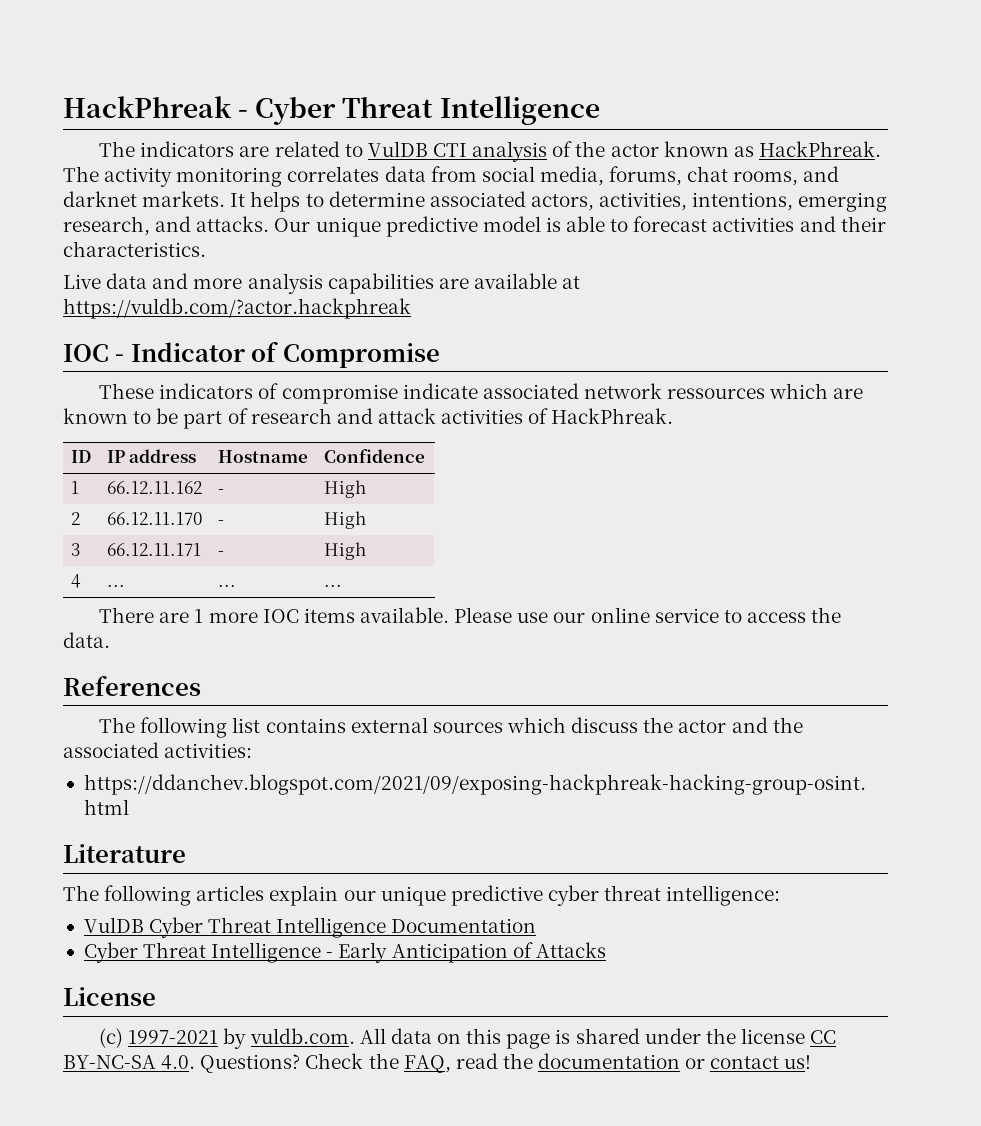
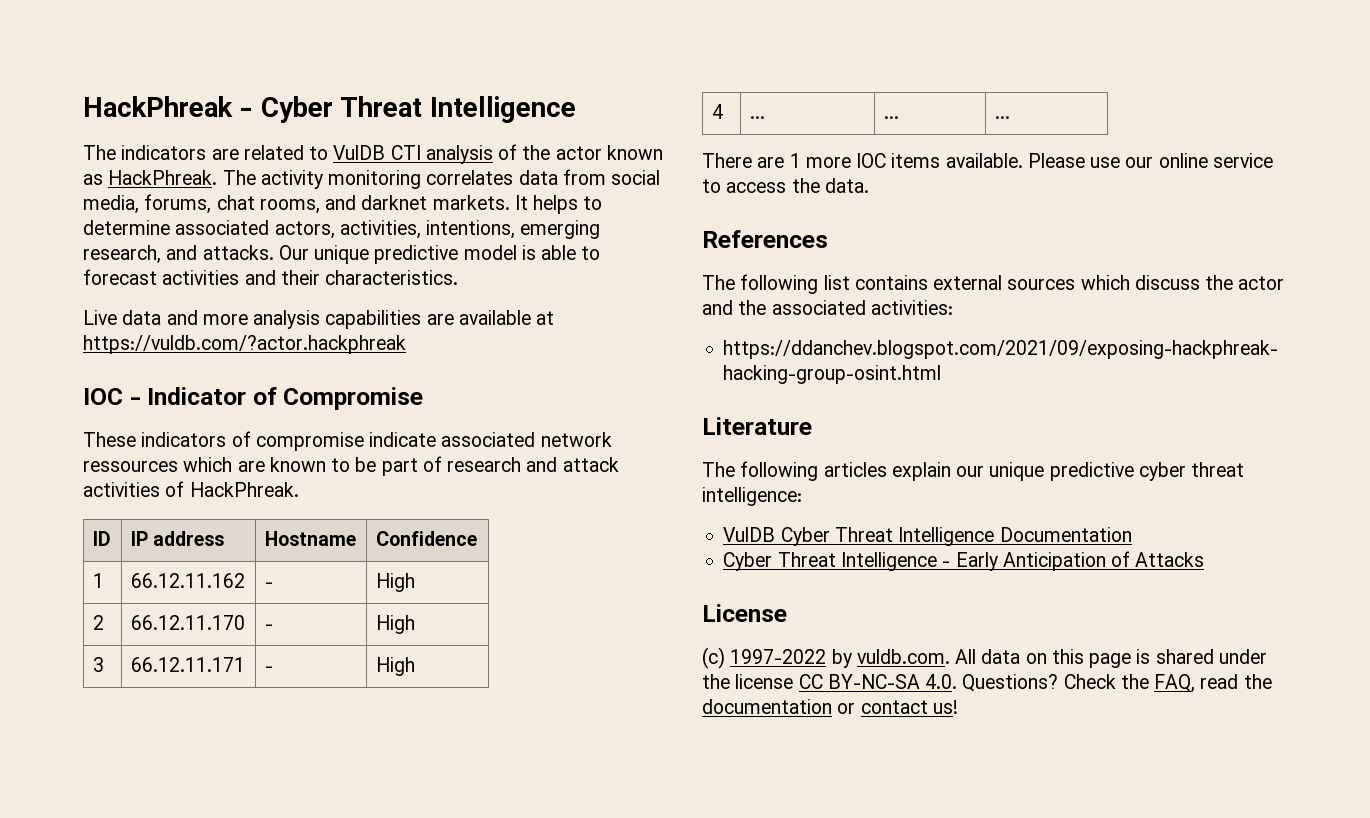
[128,1030,219,1044] 1997-2021 -> [730,649,827,664] 1997-2022

